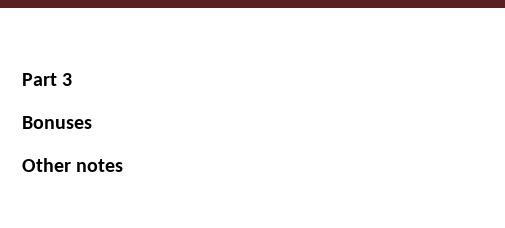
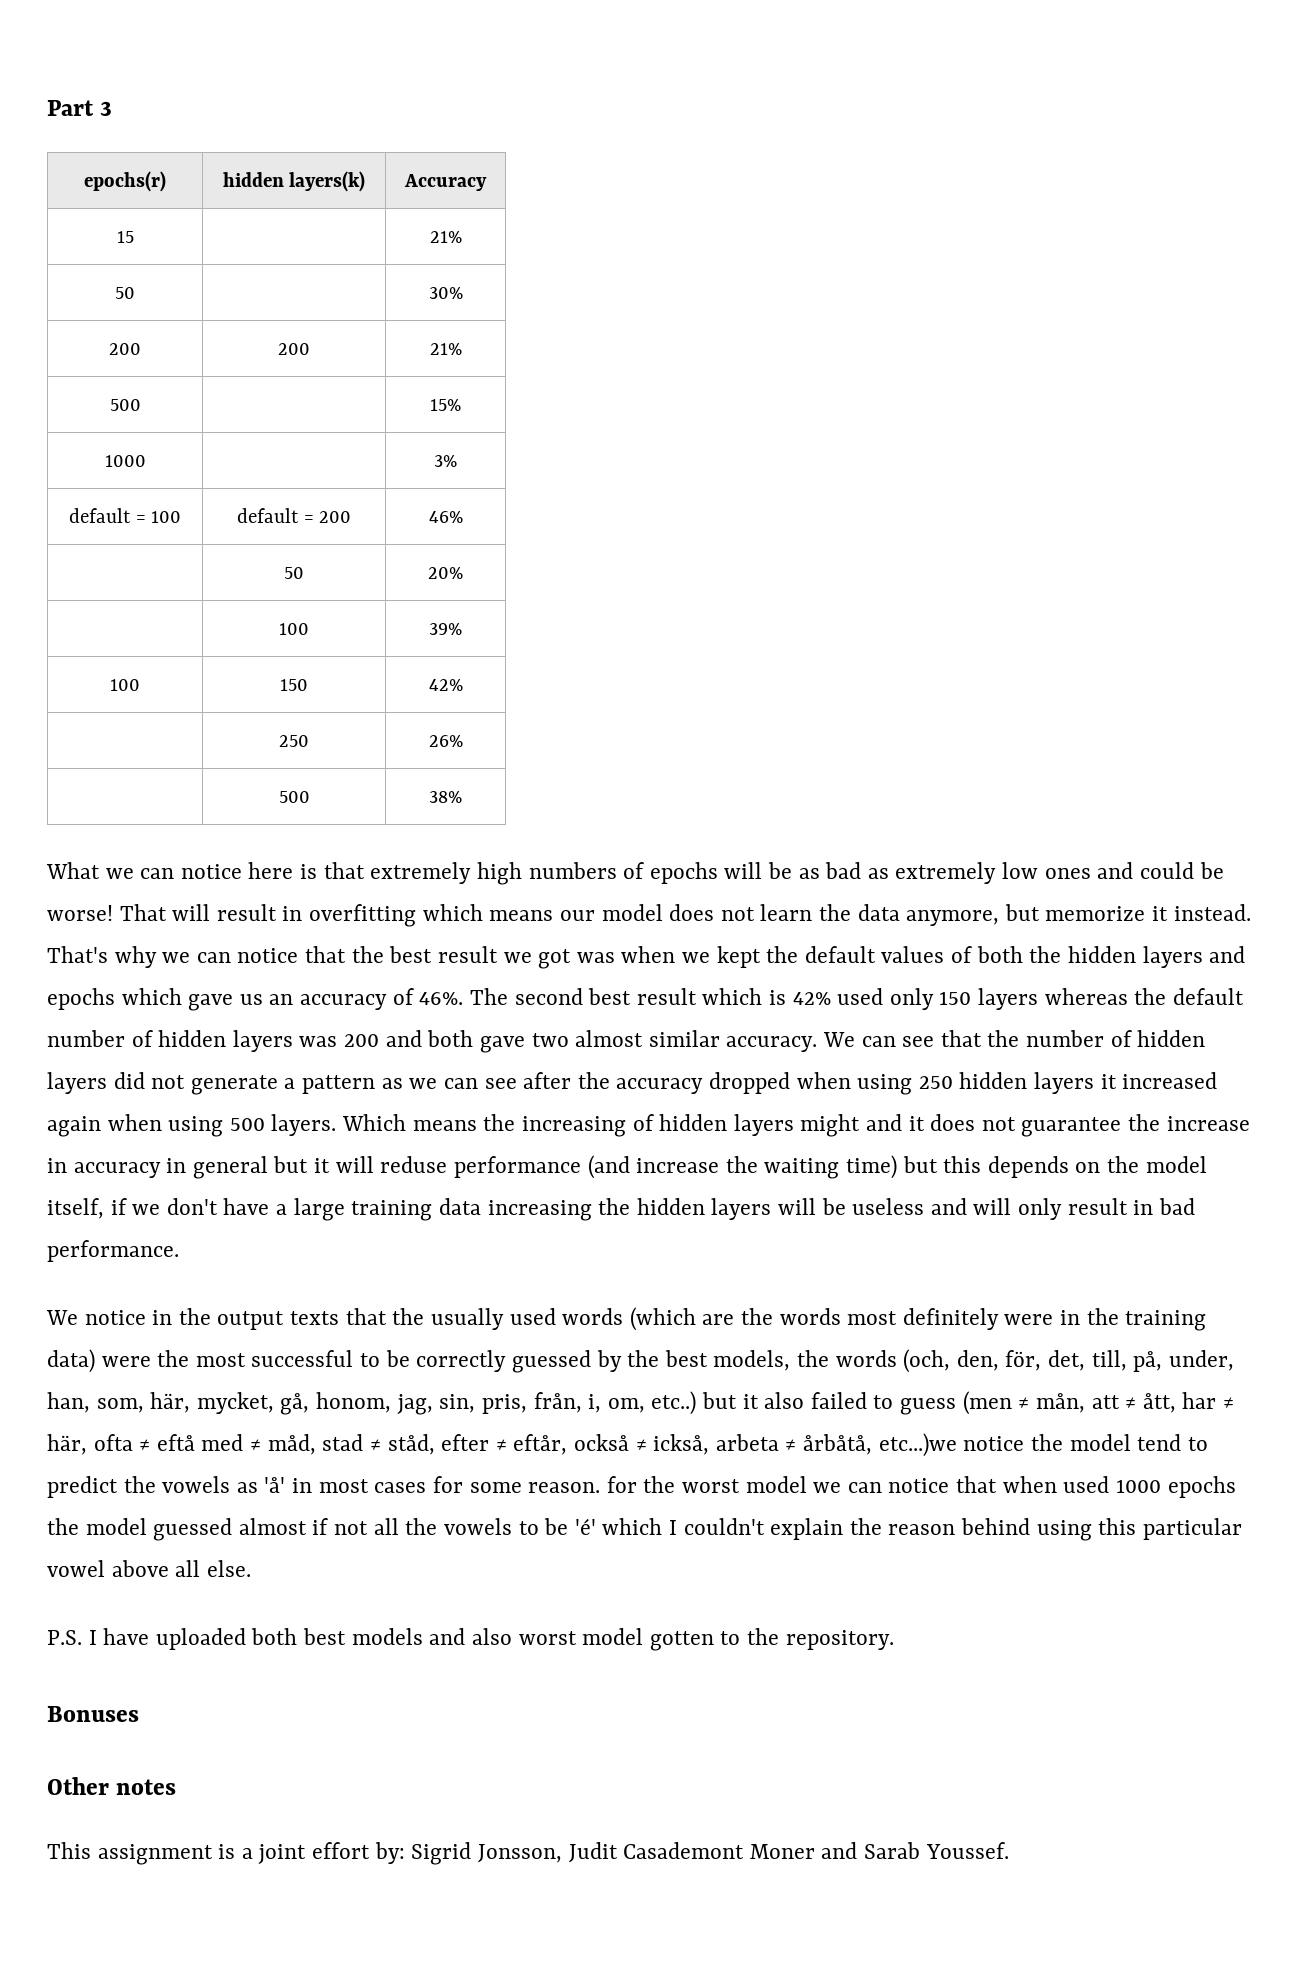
[22,116,92,129] [22,158,124,172] // Bonuses // Other notes -> [84,171,166,192] [222,171,366,192] [404,174,487,191] [116,231,134,243] [429,231,462,243] [115,287,135,299] [428,287,463,299] [109,343,141,355] [278,343,310,355] [429,343,462,355] [109,399,141,411] [430,399,461,411] [104,455,146,467] [434,455,457,467] [68,508,182,523] [236,508,352,523] [428,511,463,523] [284,567,304,579] [428,567,463,579] [279,623,309,635] [429,623,462,635] [110,679,140,691] [280,679,308,691] [428,679,463,691] [279,735,309,747] [428,735,463,747] [278,791,310,803] [429,791,462,803] [46,862,1224,885] [47,904,1251,927] [47,946,1246,969] [47,988,1244,1011] [47,1030,1206,1053] [47,1072,1218,1095] [47,1114,1250,1137] [47,1155,1207,1179] [47,1198,1195,1221] [47,1240,179,1262] [46,1307,1207,1331] [47,1349,1234,1373] [47,1391,1234,1415] [47,1433,1208,1457] [47,1476,1236,1498] [47,1518,1242,1541] [47,1560,251,1577] [47,1628,894,1651] [47,1706,139,1722] [47,1777,177,1795] [47,1842,1009,1865] // epochs(r) | hidden layers(k) | Accuracy // 15 | | 21% // 50 | | 30% // 200 | 200 | 21% // 500 | | 15% // 1000 | | 3% // default = 100 | default = 200 | 46% // | 50 | 20% // | 100 | 39% // 100 | 150 | 42% // | 250 | 26% // | 500 | 38% // What we can notice here is that extremely high numbers of epochs will be as bad as extremely low ones and could be worse! That will result in overfitting which means our model does not learn the data anymore, but memorize it instead. That's why we can notice that the best result we got was when we kept the default values of both the hidden layers and epochs which gave us an accuracy of 46%. The second best result which is 42% used only 150 layers whereas the default number of hidden layers was 200 and both gave two almost similar accuracy. We can see that the number of hidden layers did not generate a pattern as we can see after the accuracy dropped when using 250 hidden layers it increased again when using 500 layers. Which means the increasing of hidden layers might and it does not guarantee the increase in accuracy in general but it will reduse performance (and increase the waiting time) but this depends on the model itself, if we don't have a large training data increasing the hidden layers will be useless and will only result in bad performance. // We notice in the output texts that the usually used words (which are the words most definitely were in the training data) were the most successful to be correctly guessed by the best models, the words (och, den, för, det, till, på, under, han, som, här, mycket, gå, honom, jag, sin, pris, från, i, om, etc..) but it also failed to guess (men ≠ mån, att ≠ ått, har ≠ här, ofta ≠ eftå med ≠ måd, stad ≠ ståd, efter ≠ eftår, också ≠ ickså, arbeta ≠ årbåtå, etc...)we notice the model tend to predict the vowels as 'å' in most cases for some reason. for the worst model we can notice that when used 1000 epochs the model guessed almost if not all the vowels to be 'é' which I couldn't explain the reason behind using this particular vowel above all else. // P.S. I have uploaded both best models and also worst model gotten to the repository. // Bonuses // Other notes // This assignment is a joint effort by: Sigrid Jonsson, Judit Casademont Moner and Sarab Youssef.

